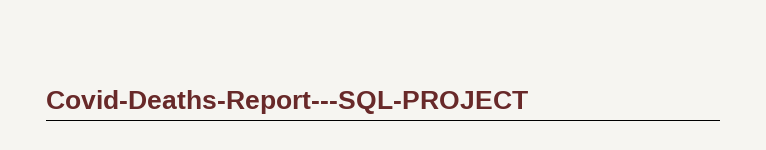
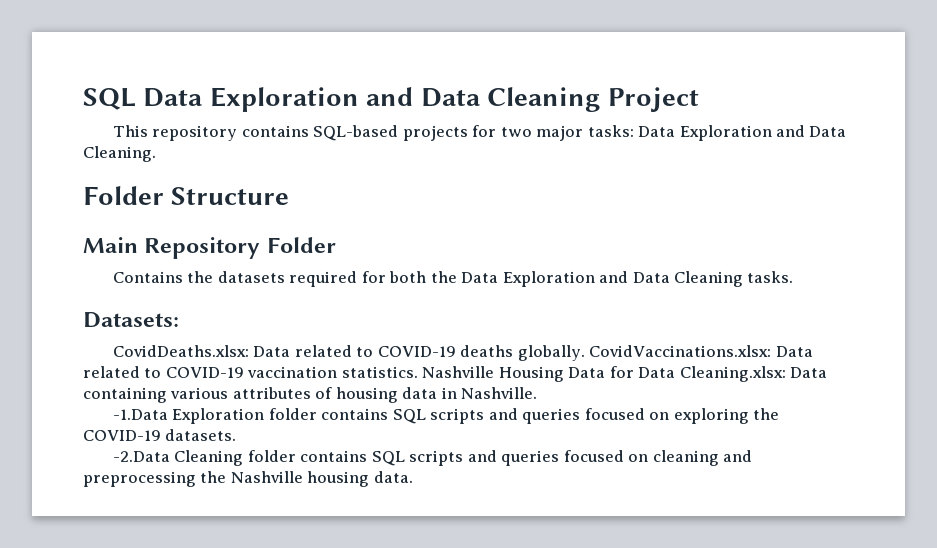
[46,90,528,114] Covid-Deaths-Report---SQL-PROJECT -> [83,87,699,112] [112,125,847,141] [83,146,156,162] [83,186,290,205] [83,237,336,259] [112,271,794,287] [83,312,179,328] [112,345,813,361] [83,366,828,382] [83,387,538,403] [112,408,779,424] [83,429,237,441] [112,450,752,466] [83,471,413,487] SQL Data Exploration and Data Cleaning Project // This repository contains SQL-based projects for two major tasks: Data Exploration and Data Cleaning. // Folder Structure // Main Repository Folder // Contains the datasets required for both the Data Exploration and Data Cleaning tasks. // Datasets: // CovidDeaths.xlsx: Data related to COVID-19 deaths globally. CovidVaccinations.xlsx: Data related to COVID-19 vaccination statistics. Nashville Housing Data for Data Cleaning.xlsx: Data containing various attributes of housing data in Nashville. // -1.Data Exploration folder contains SQL scripts and queries focused on exploring the COVID-19 datasets. // -2.Data Cleaning folder contains SQL scripts and queries focused on cleaning and preprocessing the Nashville housing data.

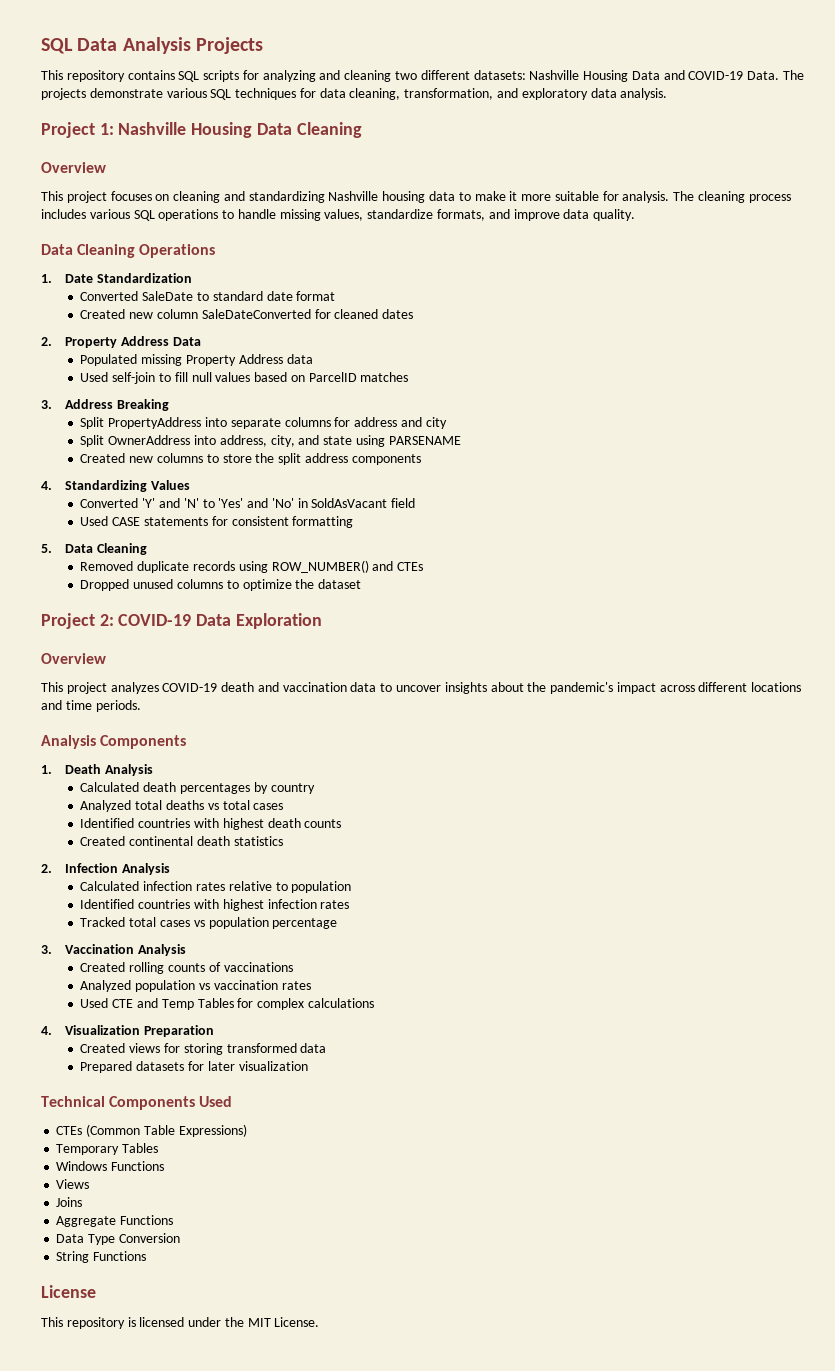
[209,87,699,112] [112,125,847,141] [83,146,156,162] [83,186,290,205] [83,237,336,259] [112,271,794,287] [83,312,179,328] [112,345,813,361] [83,366,828,382] [83,387,538,403] [112,408,779,424] [83,429,237,441] [112,450,752,466] [83,471,413,487] Exploration and Data Cleaning Project // This repository contains SQL-based projects for two major tasks: Data Exploration and Data Cleaning. // Folder Structure // Main Repository Folder // Contains the datasets required for both the Data Exploration and Data Cleaning tasks. // Datasets: // CovidDeaths.xlsx: Data related to COVID-19 deaths globally. CovidVaccinations.xlsx: Data related to COVID-19 vaccination statistics. Nashville Housing Data for Data Cleaning.xlsx: Data containing various attributes of housing data in Nashville. // -1.Data Exploration folder contains SQL scripts and queries focused on exploring the COVID-19 datasets. // -2.Data Cleaning folder contains SQL scripts and queries focused on cleaning and preprocessing the Nashville housing data. -> [122,37,263,54] [41,70,805,82] [41,88,668,100] [41,122,362,138] [41,162,106,173] [41,191,791,203] [41,209,636,221] [41,244,216,258] [41,273,192,283] [80,291,336,301] [80,309,414,319] [41,336,201,348] [80,354,313,366] [80,372,409,384] [41,399,169,411] [80,417,447,429] [80,435,461,447] [80,453,421,465] [41,480,190,492] [80,498,416,508] [80,516,354,528] [41,543,147,555] [80,560,424,573] [80,579,362,591] [41,613,322,629] [41,653,106,664] [41,682,802,694] [41,700,141,712] [41,735,187,749] [41,764,153,776] [80,782,315,794] [80,800,284,812] [80,818,342,830] [80,836,283,846] [41,863,170,875] [80,881,352,893] [80,899,350,911] [80,917,338,929] [41,944,186,956] [80,962,293,974] [80,980,311,992] [80,998,374,1010] [41,1025,214,1037] [80,1043,327,1055] [80,1061,308,1073] [41,1096,233,1110] [56,1124,247,1137] [56,1143,159,1155] [56,1161,165,1171] [56,1179,90,1189] [56,1197,83,1207] [56,1215,174,1227] [56,1233,180,1245] [56,1251,147,1263] [41,1285,96,1298] [41,1317,320,1329] Analysis Projects // This repository contains SQL scripts for analyzing and cleaning two different datasets: Nashville Housing Data and COVID-19 Data. The projects demonstrate various SQL techniques for data cleaning, transformation, and exploratory data analysis. // Project 1: Nashville Housing Data Cleaning // Overview // This project focuses on cleaning and standardizing Nashville housing data to make it more suitable for analysis. The cleaning process includes various SQL operations to handle missing values, standardize formats, and improve data quality. // Data Cleaning Operations // 1. Date Standardization // Converted SaleDate to standard date format // Created new column SaleDateConverted for cleaned dates // 2. Property Address Data // Populated missing Property Address data // Used self-join to fill null values based on ParcelID matches // 3. Address Breaking // Split PropertyAddress into separate columns for address and city // Split OwnerAddress into address, city, and state using PARSENAME // Created new columns to store the split address components // 4. Standardizing Values // Converted 'Y' and 'N' to 'Yes' and 'No' in SoldAsVacant field // Used CASE statements for consistent formatting // 5. Data Cleaning // Removed duplicate records using ROW_NUMBER() and CTEs // Dropped unused columns to optimize the dataset // Project 2: COVID-19 Data Exploration // Overview // This project analyzes COVID-19 death and vaccination data to uncover insights about the pandemic's impact across different locations and time periods. // Analysis Components // 1. Death Analysis // Calculated death percentages by country // Analyzed total deaths vs total cases // Identified countries with highest death counts // Created continental death statistics // 2. Infection Analysis // Calculated infection rates relative to population // Identified countries with highest infection rates // Tracked total cases vs population percentage // 3. Vaccination Analysis // Created rolling counts of vaccinations // Analyzed population vs vaccination rates // Used CTE and Temp Tables for complex calculations // 4. Visualization Preparation // Created views for storing transformed data // Prepared datasets for later visualization // Technical Components Used // CTEs (Common Table Expressions) // Temporary Tables // Windows Functions // Views // Joins // Aggregate Functions // Data Type Conversion // String Functions // License // This repository is licensed under the MIT License.

